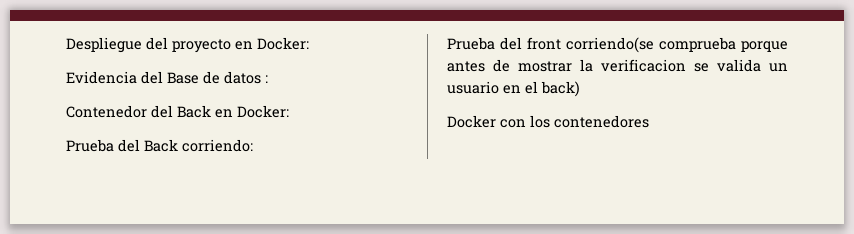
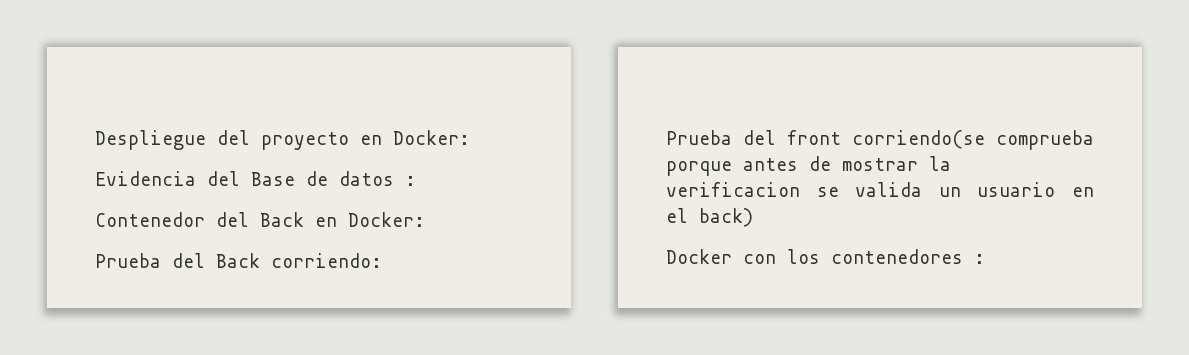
(649, 121) none -> [974,254,985,264] :

